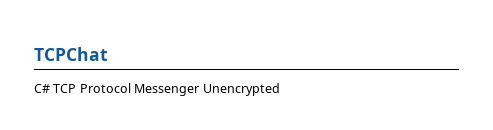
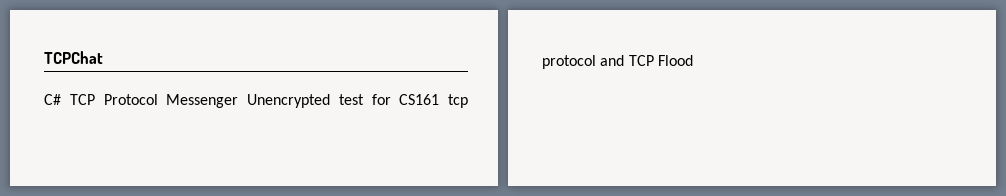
(280, 89) none -> [338,94,468,108] [542,55,693,69] test for CS161 tcp protocol and TCP Flood

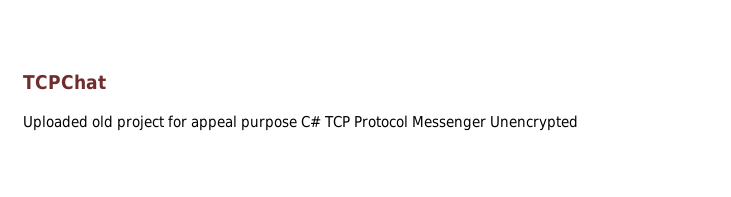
(103, 57) none -> [23,115,297,131] Uploaded old project for appeal purpose
[338,94,468,108] [542,55,693,69] test for CS161 tcp protocol and TCP Flood -> (578, 123) none

